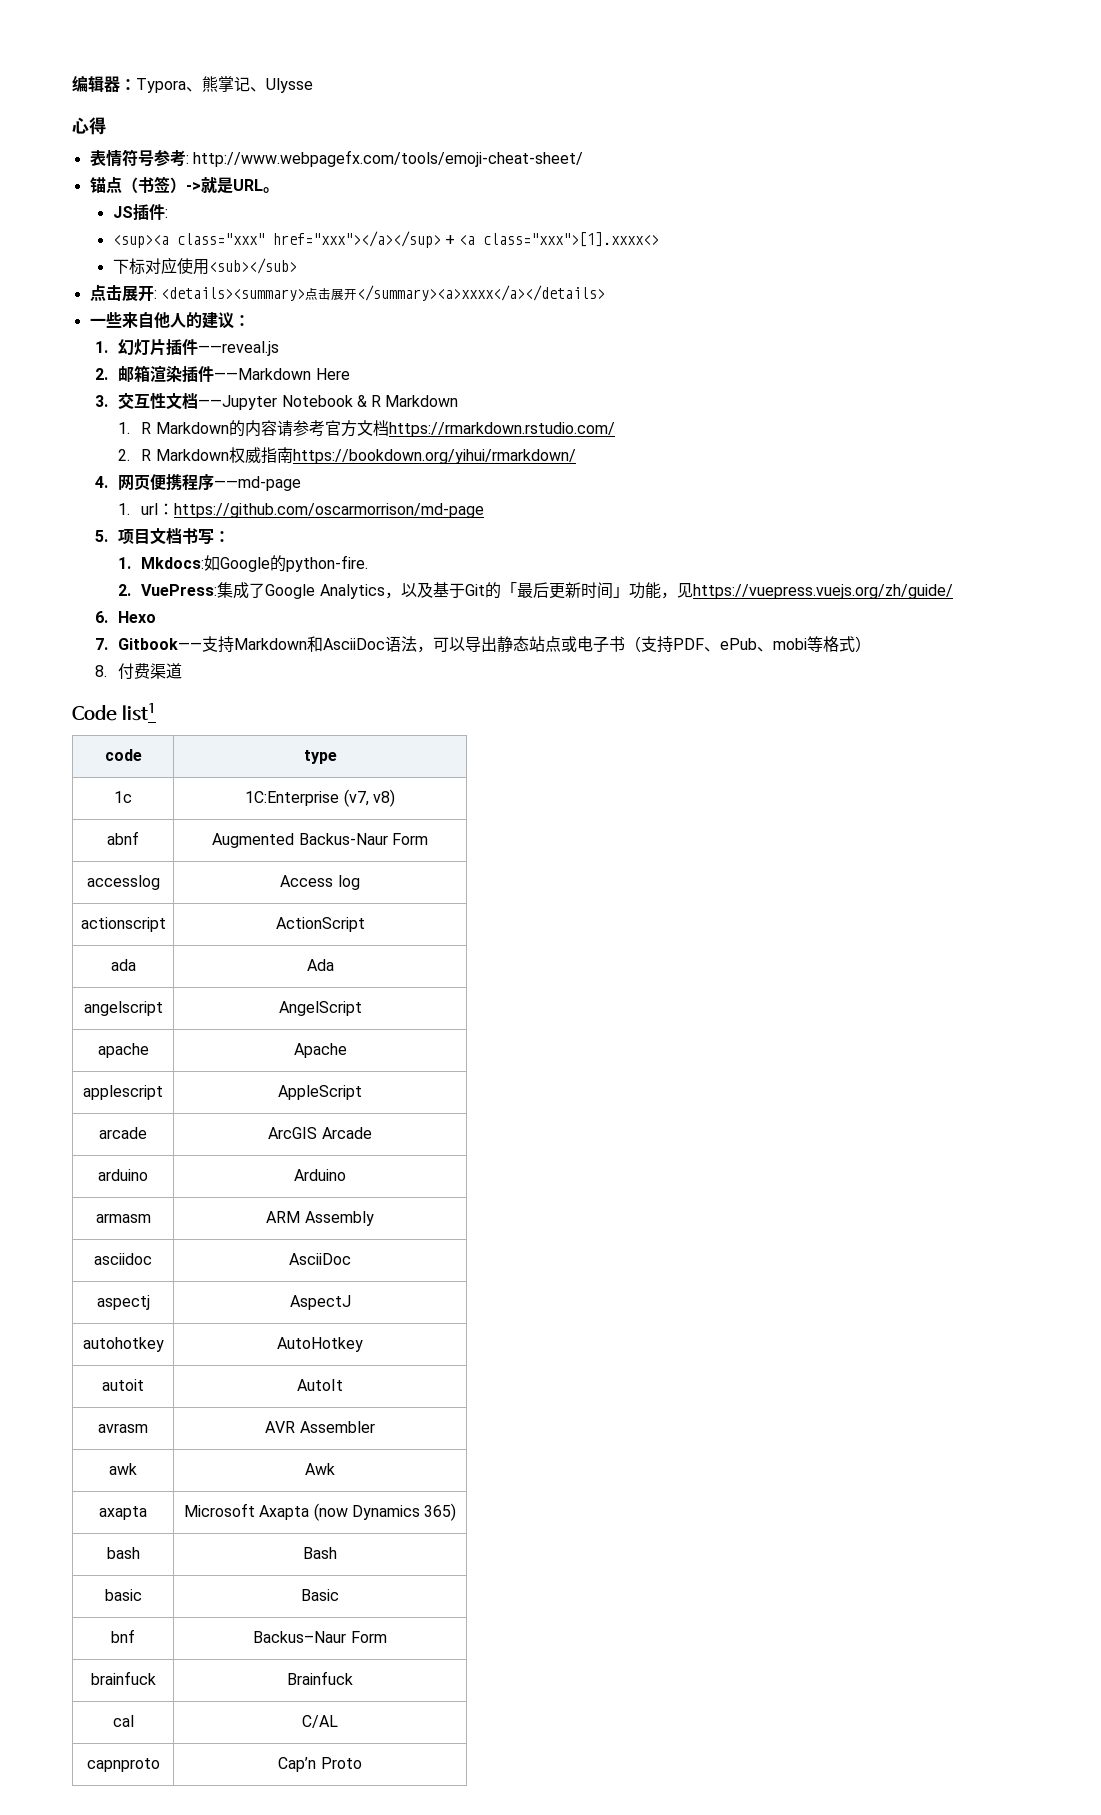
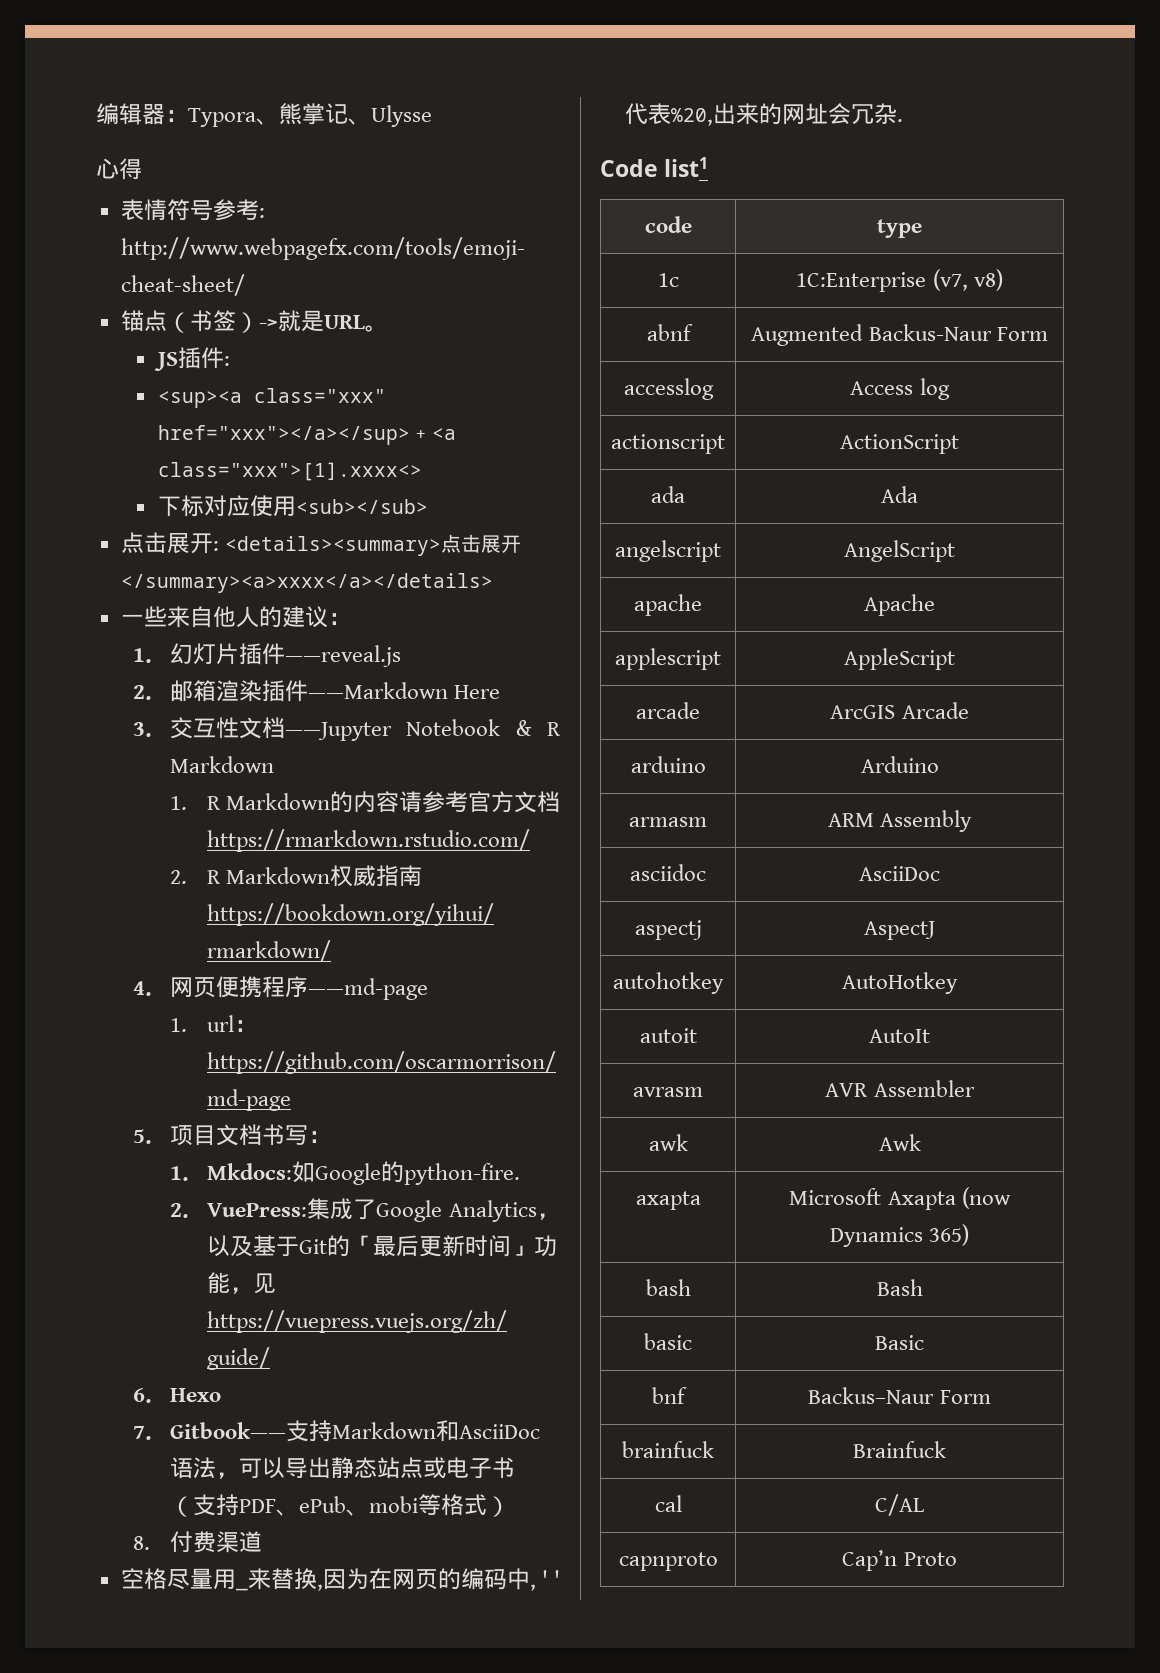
(183, 671) none -> [120,1568,560,1591] [624,103,903,126] // 空格尽量用_来替换,因为在网页的编码中, ' '代表%20,出来的网址会冗杂.

